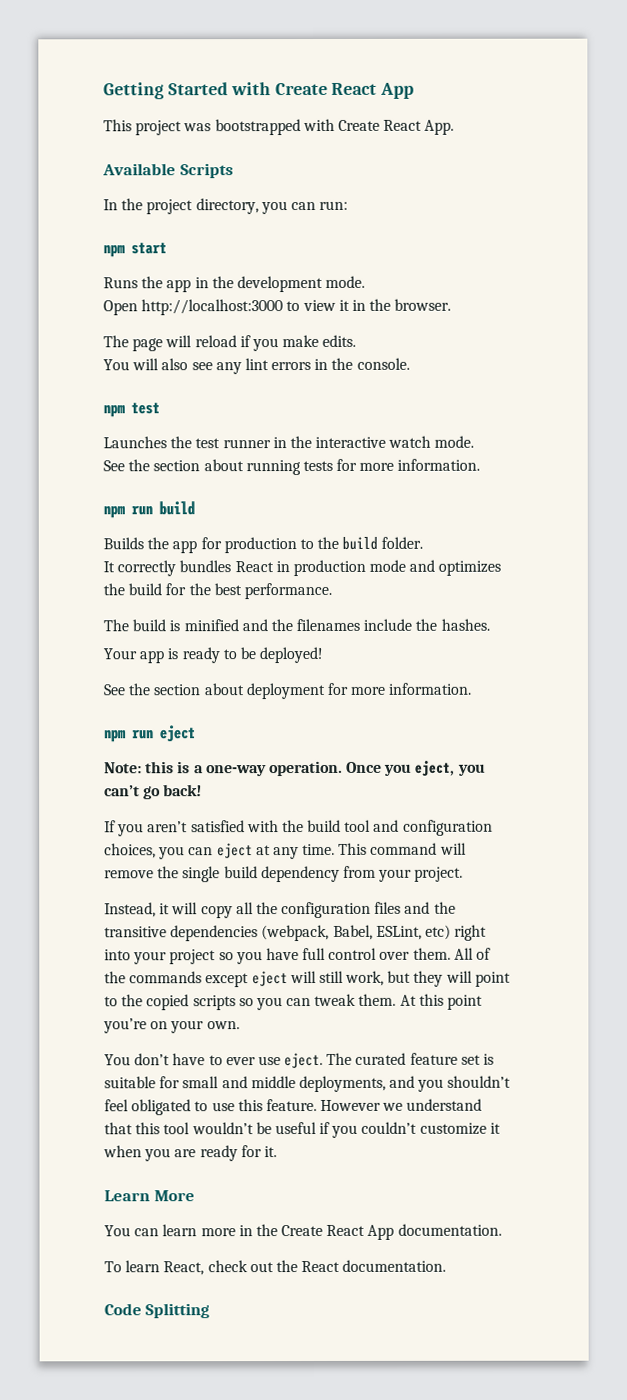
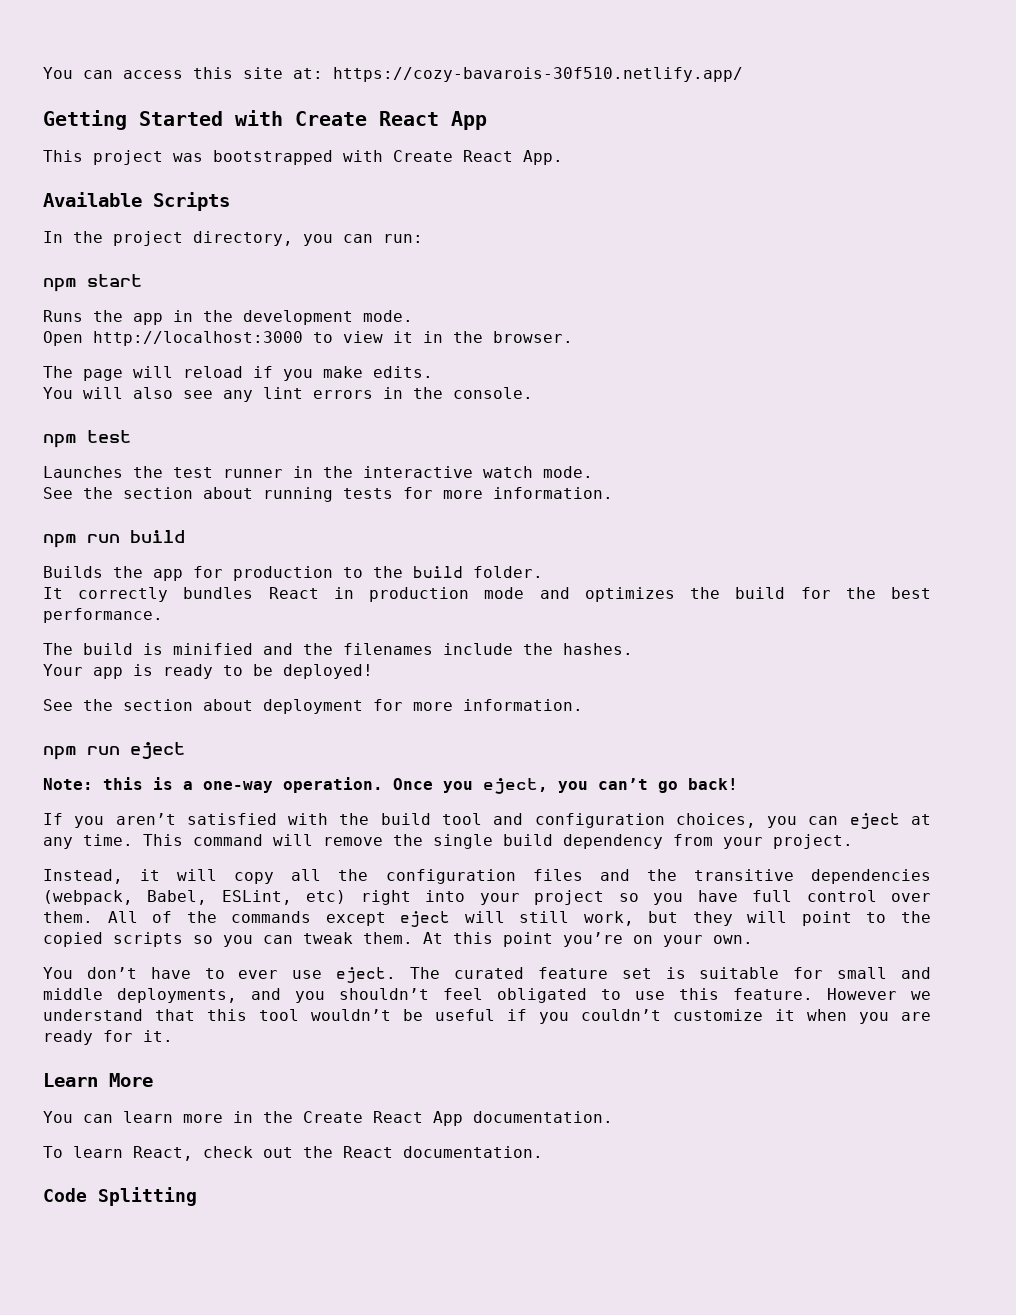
(103, 91) none -> [43,67,743,82] You can access this site at: https://cozy-bavarois-30f510.netlify.app/ //

